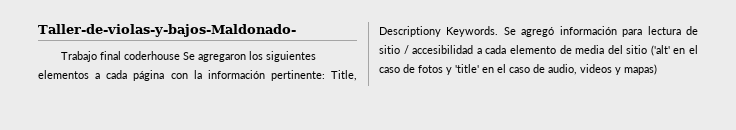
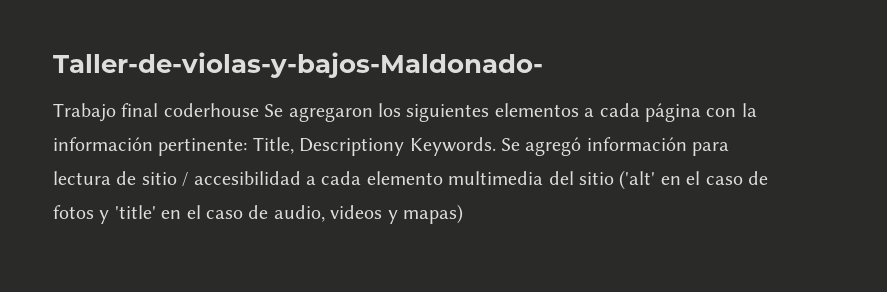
[559,45,605,54] de media -> [448,171,544,185] multimedia

